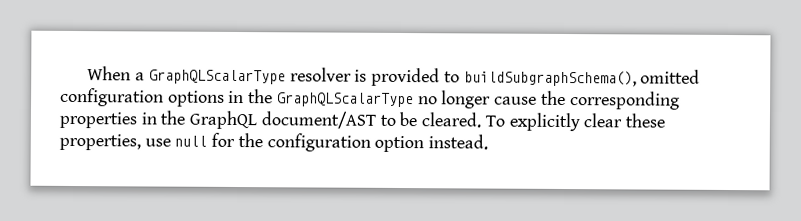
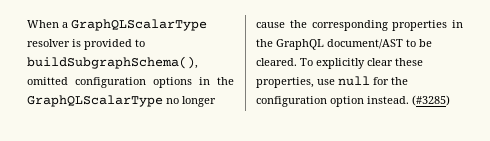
(489, 142) none -> [412,95,450,106] (#3285)

